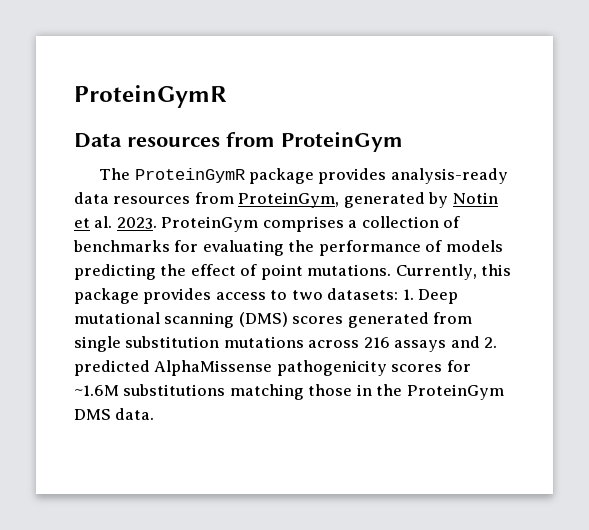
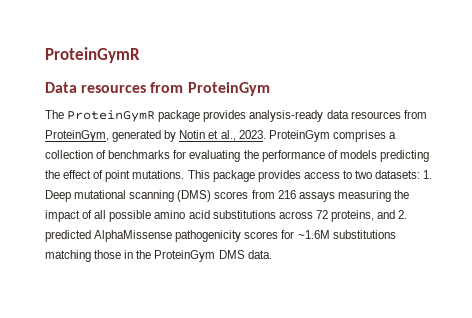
[94,216,113,228] al. -> [220,130,236,141] al.,
[395,264,512,280] Currently, this -> [187,170,210,179] This
[347,312,473,328] [74,336,447,352] generated from single substitution mutations across 216 assays -> [251,190,409,202] [45,210,374,222] from 216 assays measuring the impact of all possible amino acid substitutions across 72 proteins,

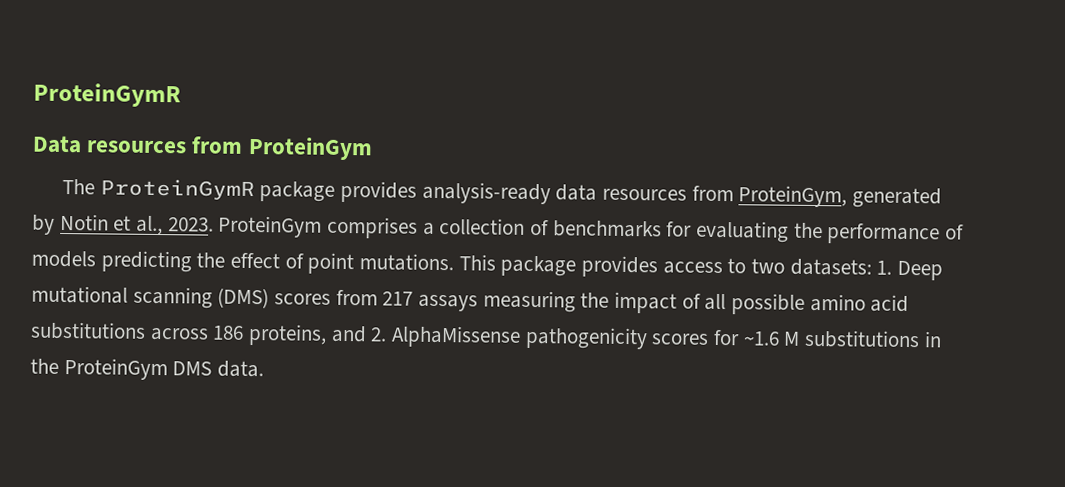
[277,190,296,199] 216 -> [382,291,414,306] 217
[315,210,328,219] 72 -> [212,325,245,340] 186
[45,230,91,242] predicted -> (388, 334) none
[297,230,396,239] [45,250,122,262] ~1.6M substitutions matching those -> [742,329,921,349] ~1.6 M substitutions

